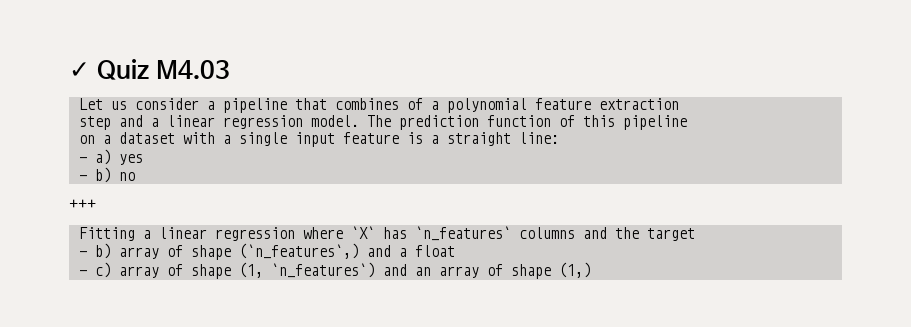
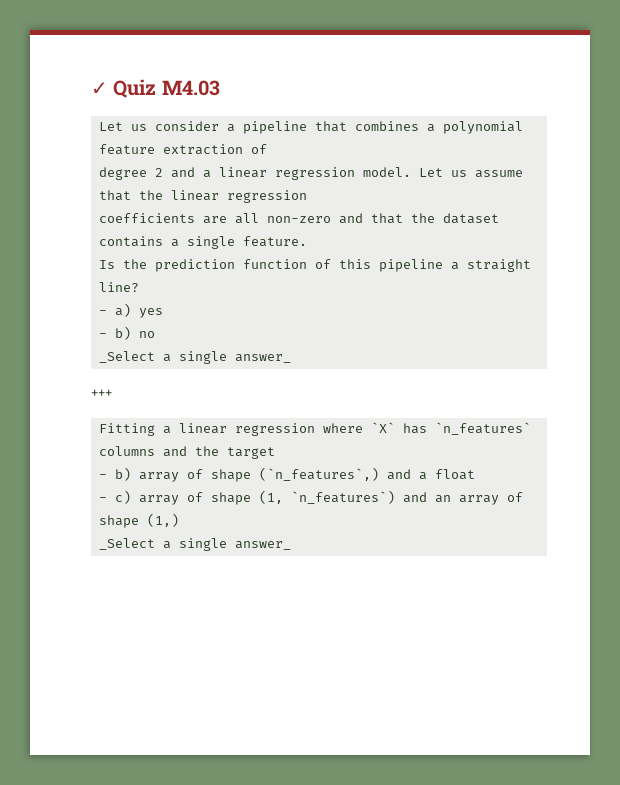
[406,98,423,110] of -> (419, 126) none
[78,116,111,130] // step -> [250,144,267,154] [98,167,163,180] of // degree 2
[366,115,391,127] The -> [418,168,523,178] [98,190,307,203] [98,213,499,224] [98,236,307,249] [98,259,147,269] Let us assume that the linear regression // coefficients are all non-zero and that the dataset contains a single feature. // Is the
[78,132,423,147] // on a dataset with a single input feature is -> (443, 265) none
[518,132,559,144] line: -> [98,282,139,292] line?
(135, 176) none -> [98,351,291,364] // _Select a single answer_
(591, 270) none -> [98,538,291,551] // _Select a single answer_

